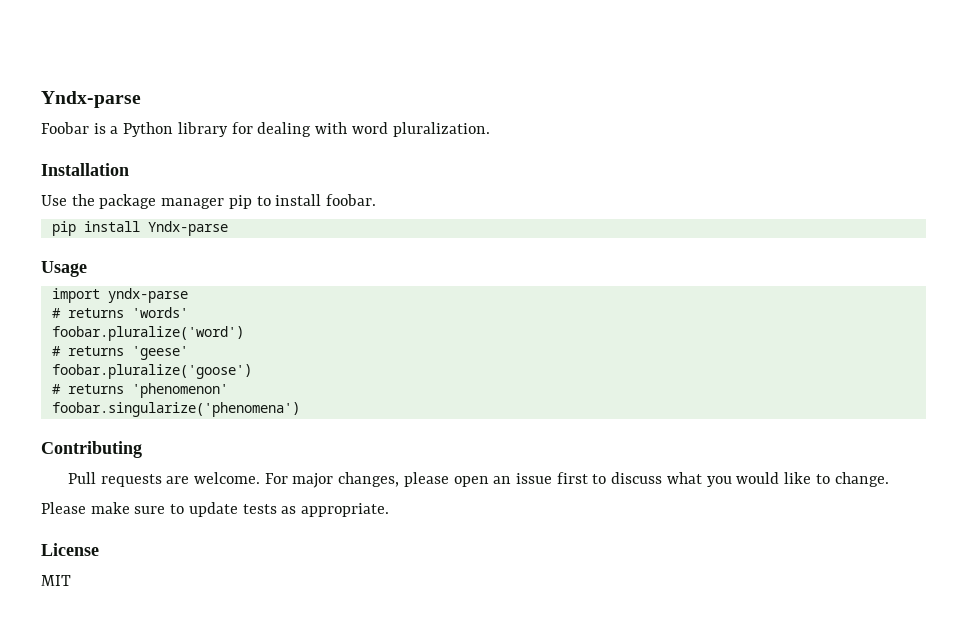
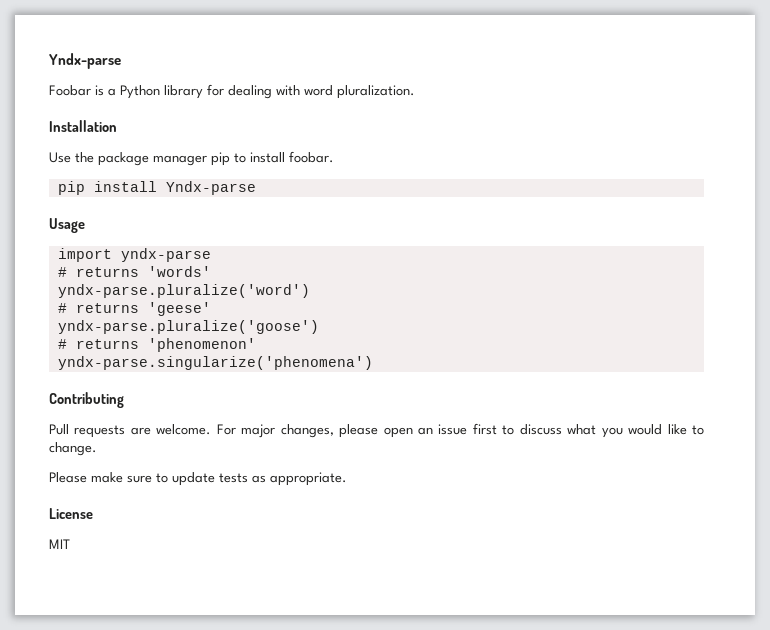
[51,326,244,341] foobar.pluralize('word') -> [57,284,310,298] yndx-parse.pluralize('word')
[51,364,252,379] foobar.pluralize('goose') -> [57,320,319,334] yndx-parse.pluralize('goose')
[51,402,300,417] foobar.singularize('phenomena') -> [57,356,373,370] yndx-parse.singularize('phenomena')

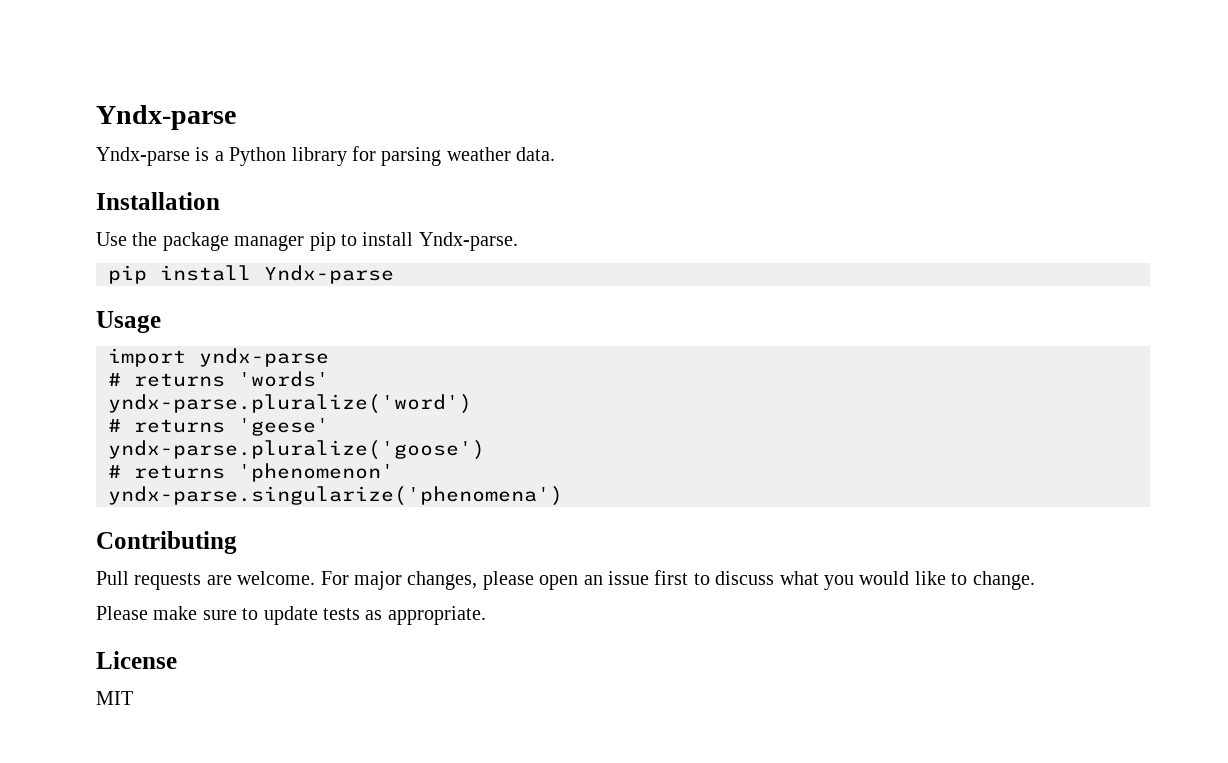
[49,53,121,69] [49,85,91,96] Yndx-parse // Foobar -> [96,105,236,130] [96,147,190,166] Yndx-parse // Yndx-parse
[228,85,415,99] dealing with word pluralization. -> [381,147,556,166] parsing weather data.
[289,151,334,163] foobar. -> [418,232,518,251] Yndx-parse.

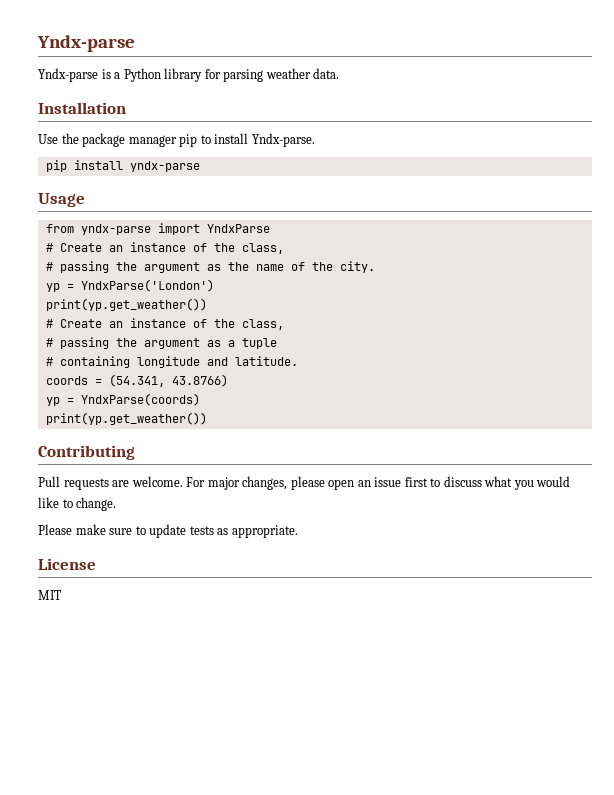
[264,265,394,284] Yndx-parse -> [129,161,200,172] yndx-parse
[108,348,329,367] [108,371,329,387] [108,394,472,414] [108,418,329,436] [108,440,485,460] [108,463,394,482] [108,486,563,506] import yndx-parse // # returns 'words' // yndx-parse.pluralize('word') // # returns 'geese' // yndx-parse.pluralize('goose') // # returns 'phenomenon' // yndx-parse.singularize('phenomena') -> [45,223,270,235] [45,242,284,254] [45,261,375,273] [45,279,214,292] [45,298,207,311] [45,318,284,330] [45,337,277,349] [45,356,298,368] [45,374,228,387] [45,393,200,406] [45,412,207,425] from yndx-parse import YndxParse // # Create an instance of the class, // # passing the argument as the name of the city. // yp = YndxParse('London') // print(yp.get_weather()) // # Create an instance of the class, // # passing the argument as a tuple // # containing longitude and latitude. // coords = (54.341, 43.8766) // yp = YndxParse(coords) // print(yp.get_weather())

